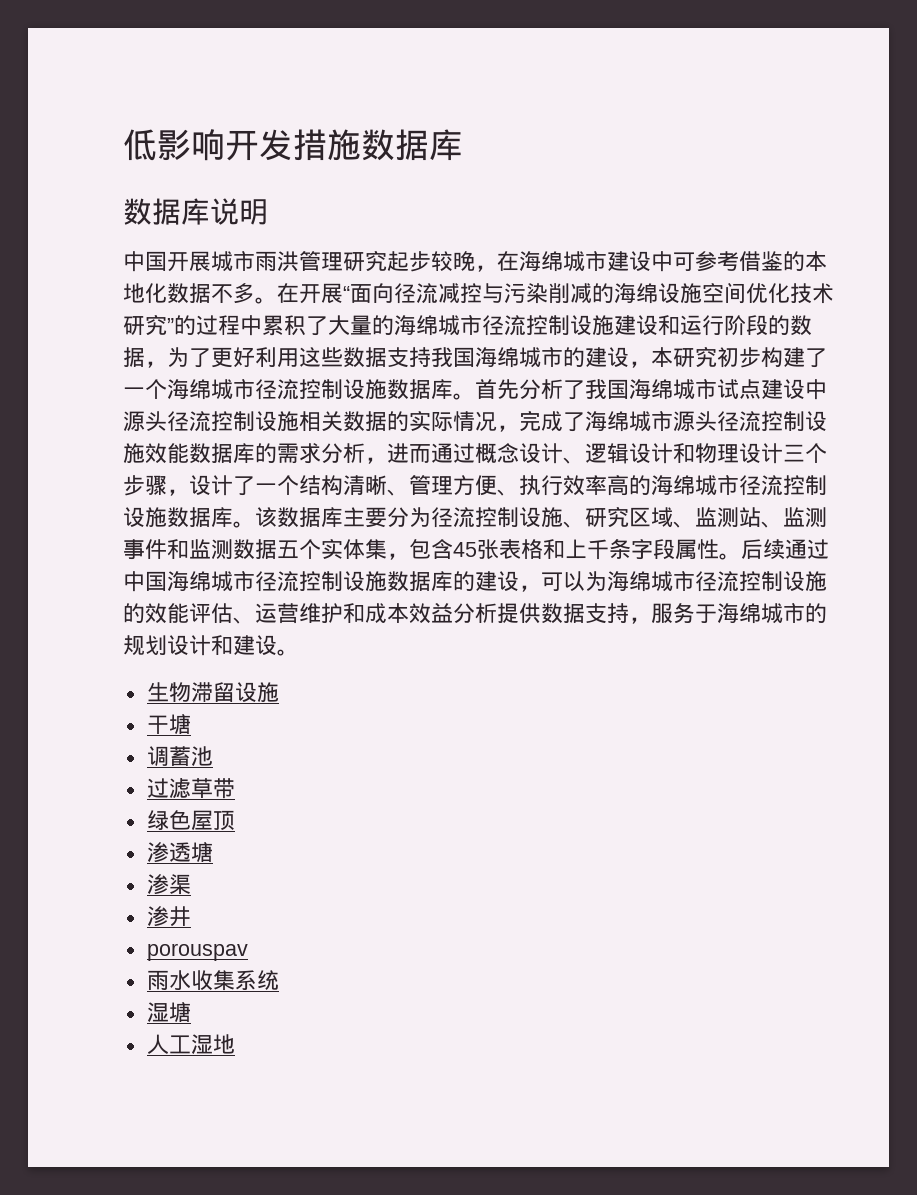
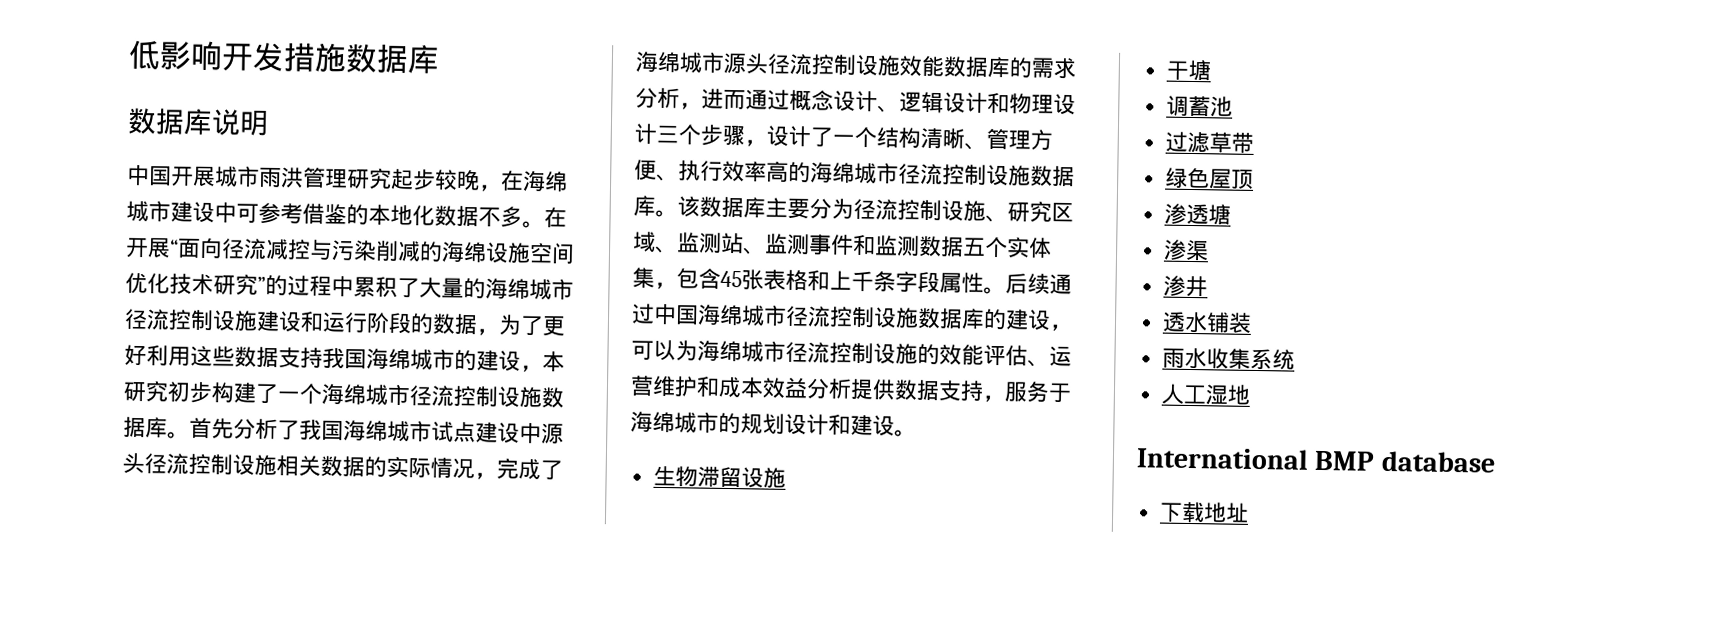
[146,943,248,961] porouspav -> [1162,311,1253,334] 透水铺装
[146,1002,191,1022] // 湿塘 -> (1296, 359) none
(235, 1044) none -> [1136,447,1496,473] [1159,501,1250,524] // International BMP database // 下载地址

